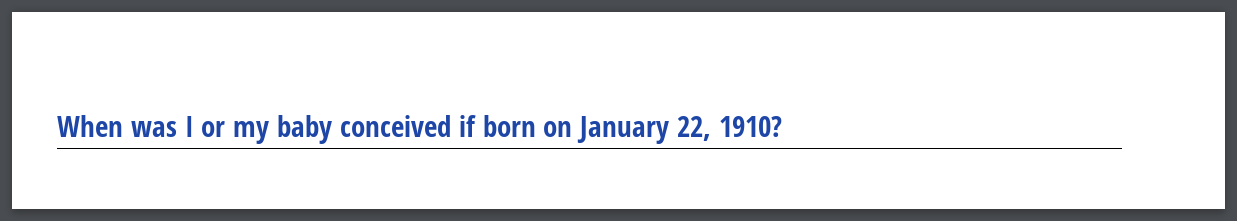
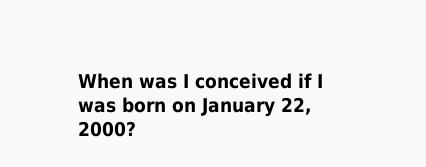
[201,115,476,144] or my baby conceived if -> [195,73,323,89] [78,101,116,113] conceived if I was
[718,116,782,137] 1910? -> [78,121,136,137] 2000?

